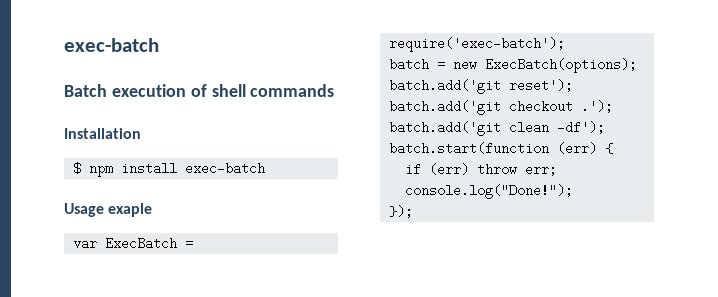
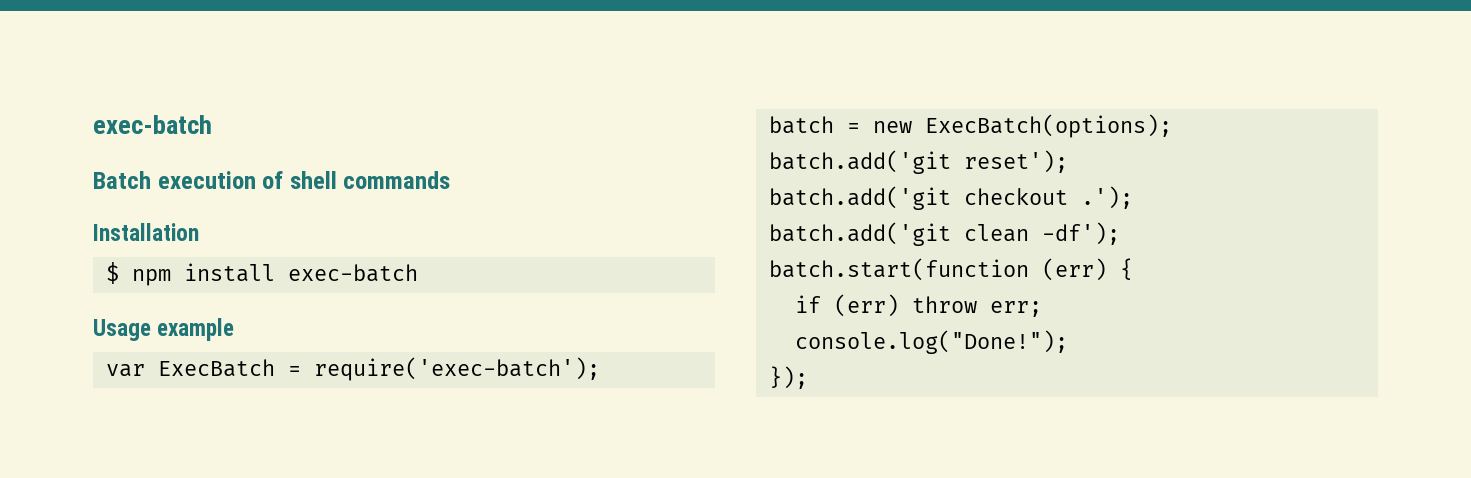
[108,203,153,217] exaple -> [157,318,235,341] example

